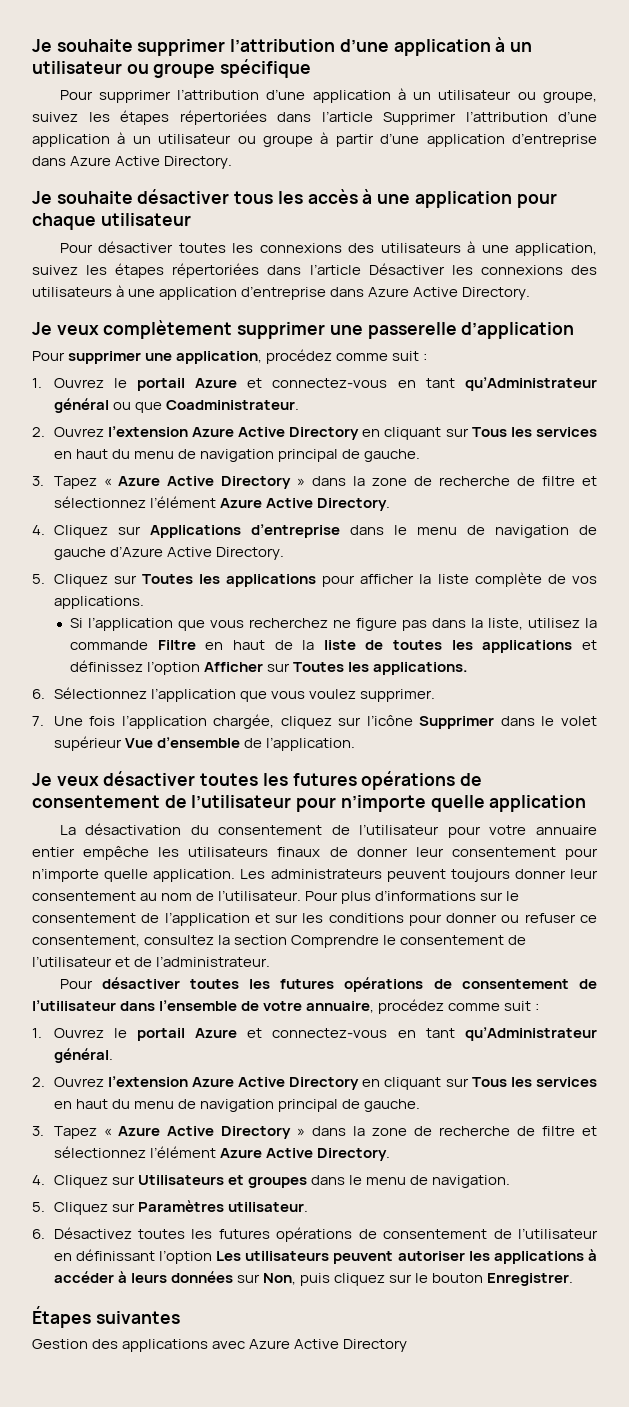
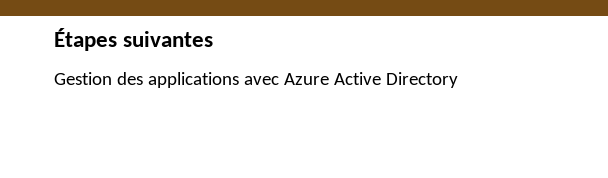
[32,37,533,56] [32,59,312,78] [59,88,597,103] [32,110,597,125] [32,132,597,147] [32,156,233,169] [32,189,557,208] [32,213,191,230] [59,241,597,256] [32,263,598,278] [32,285,531,300] [32,320,575,339] [32,349,428,364] [32,377,597,391] [53,398,299,413] [32,426,598,440] [53,449,420,462] [32,476,598,489] [53,496,390,511] [32,524,598,538] [53,546,284,560] [32,572,597,587] [53,596,144,609] [70,617,597,631] [70,640,597,653] [70,660,469,675] [32,687,435,702] [32,714,597,729] [53,736,355,751] [32,771,483,790] [32,795,587,812] [59,823,598,838] [32,846,599,860] [32,868,598,882] [32,890,520,904] [32,912,597,926] [32,935,527,948] [32,956,271,967] [59,977,598,992] [32,999,540,1014] [32,1027,597,1041] [53,1048,113,1063] [32,1076,598,1090] [53,1099,420,1112] [32,1126,598,1139] [53,1146,390,1161] [32,1175,510,1188] [32,1200,308,1215] [32,1227,598,1242] [53,1249,597,1264] [53,1271,574,1286] Je souhaite supprimer l’attribution d’une application à un utilisateur ou groupe spécifique // Pour supprimer l’attribution d’une application à un utilisateur ou groupe, suivez les étapes répertoriées dans l’article Supprimer l’attribution d’une application à un utilisateur ou groupe à partir d’une application d’entreprise dans Azure Active Directory. // Je souhaite désactiver tous les accès à une application pour chaque utilisateur // Pour désactiver toutes les connexions des utilisateurs à une application, suivez les étapes répertoriées dans l’article Désactiver les connexions des utilisateurs à une application d’entreprise dans Azure Active Directory. // Je veux complètement supprimer une passerelle d’application // Pour supprimer une application, procédez comme suit : // 1. Ouvrez le portail Azure et connectez-vous en tant qu’Administrateur général ou que Coadministrateur. // 2. Ouvrez l’extension Azure Active Directory en cliquant sur Tous les services en haut du menu de navigation principal de gauche. // 3. Tapez « Azure Active Directory » dans la zone de recherche de filtre et sélectionnez l’élément Azure Active Directory. // 4. Cliquez sur Applications d’entreprise dans le menu de navigation de gauche d’Azure Active Directory. // 5. Cliquez sur Toutes les applications pour afficher la liste complète de vos applications. // Si l’application que vous recherchez ne figure pas dans la liste, utilisez la commande Filtre en haut de la liste de toutes les applications et définissez l’option Afficher sur Toutes les applications. // 6. Sélectionnez l’application que vous voulez supprimer. // 7. Une fois l’application chargée, cliquez sur l’icône Supprimer dans le volet supérieur Vue d’ensemble de l’application. // Je veux désactiver toutes les futures opérations de consentement de l’utilisateur pour n’importe quelle application // La désactivation du consentement de l’utilisateur pour votre annuaire entier empêche les utilisateurs finaux de donner leur consentement pour n’importe quelle application. Les administrateurs peuvent toujours donner leur consentement au nom de l’utilisateur. Pour plus d’informations sur le consentement de l’application et sur les conditions pour donner ou refuser ce consentement, consultez la section Comprendre le consentement de l’utilisateur et de l’administrateur. // Pour désactiver toutes les futures opérations de consentement de l’utilisateur dans l’ensemble de votre annuaire, procédez comme suit : // 1. Ouvrez le portail Azure et connectez-vous en tant qu’Administrateur général. // 2. Ouvrez l’extension Azure Active Directory en cliquant sur Tous les services en haut du menu de navigation principal de gauche. // 3. Tapez « Azure Active Directory » dans la zone de recherche de filtre et sélectionnez l’élément Azure Active Directory. // 4. Cliquez sur Utilisateurs et groupes dans le menu de navigation. // 5. Cliquez sur Paramètres utilisateur. // 6. Désactivez toutes les futures opérations de consentement de l’utilisateur en définissant l’option Les utilisateurs peuvent autoriser les applications à accéder à leurs données sur Non, puis cliquez sur le bouton Enregistrer. // -> (54, 39) none

